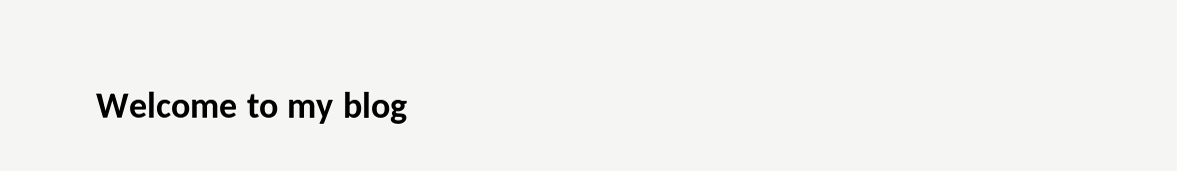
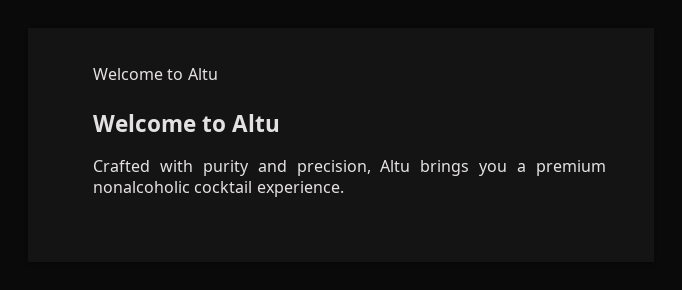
[95,91,408,124] Welcome to my blog -> [93,68,218,80] [93,114,281,132] [93,160,607,176] [93,181,344,197] Welcome to Altu // Welcome to Altu // Crafted with purity and precision, Altu brings you a premium nonalcoholic cocktail experience.

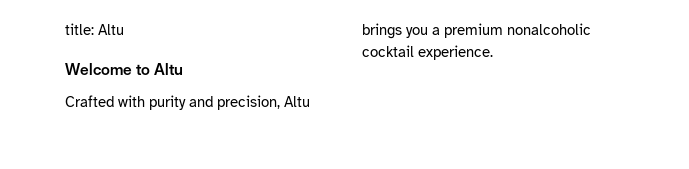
[93,68,184,80] Welcome to -> [65,23,94,35] title:

